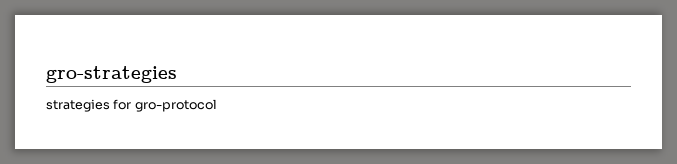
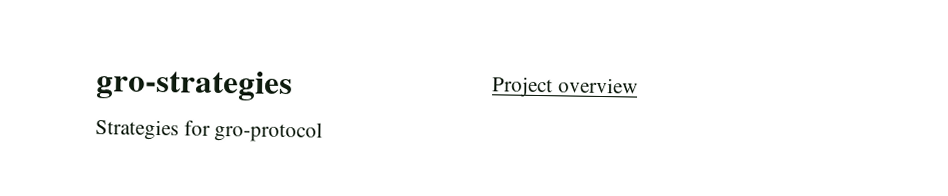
[46,99,110,112] strategies -> [95,119,179,141] Strategies
(217, 105) none -> [492,76,638,98] // Project overview

